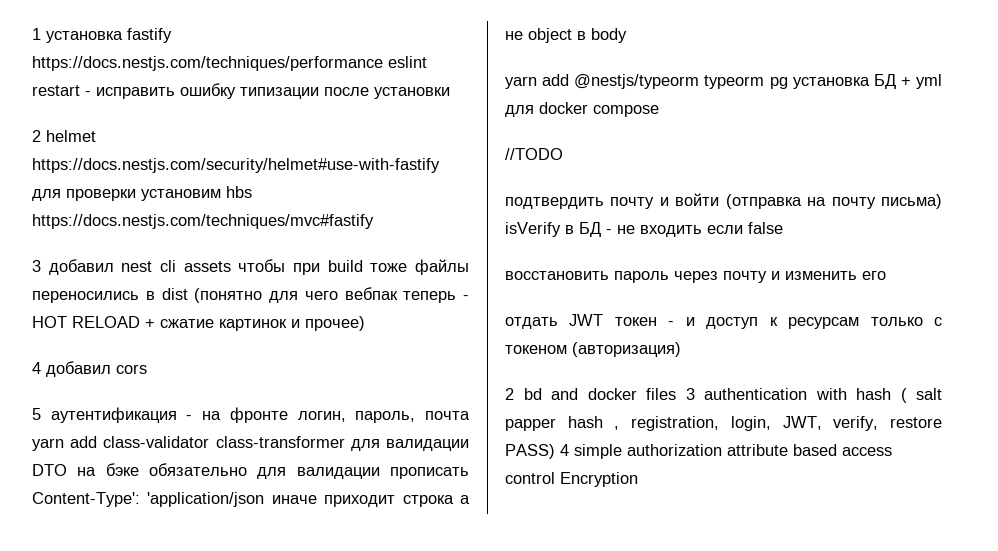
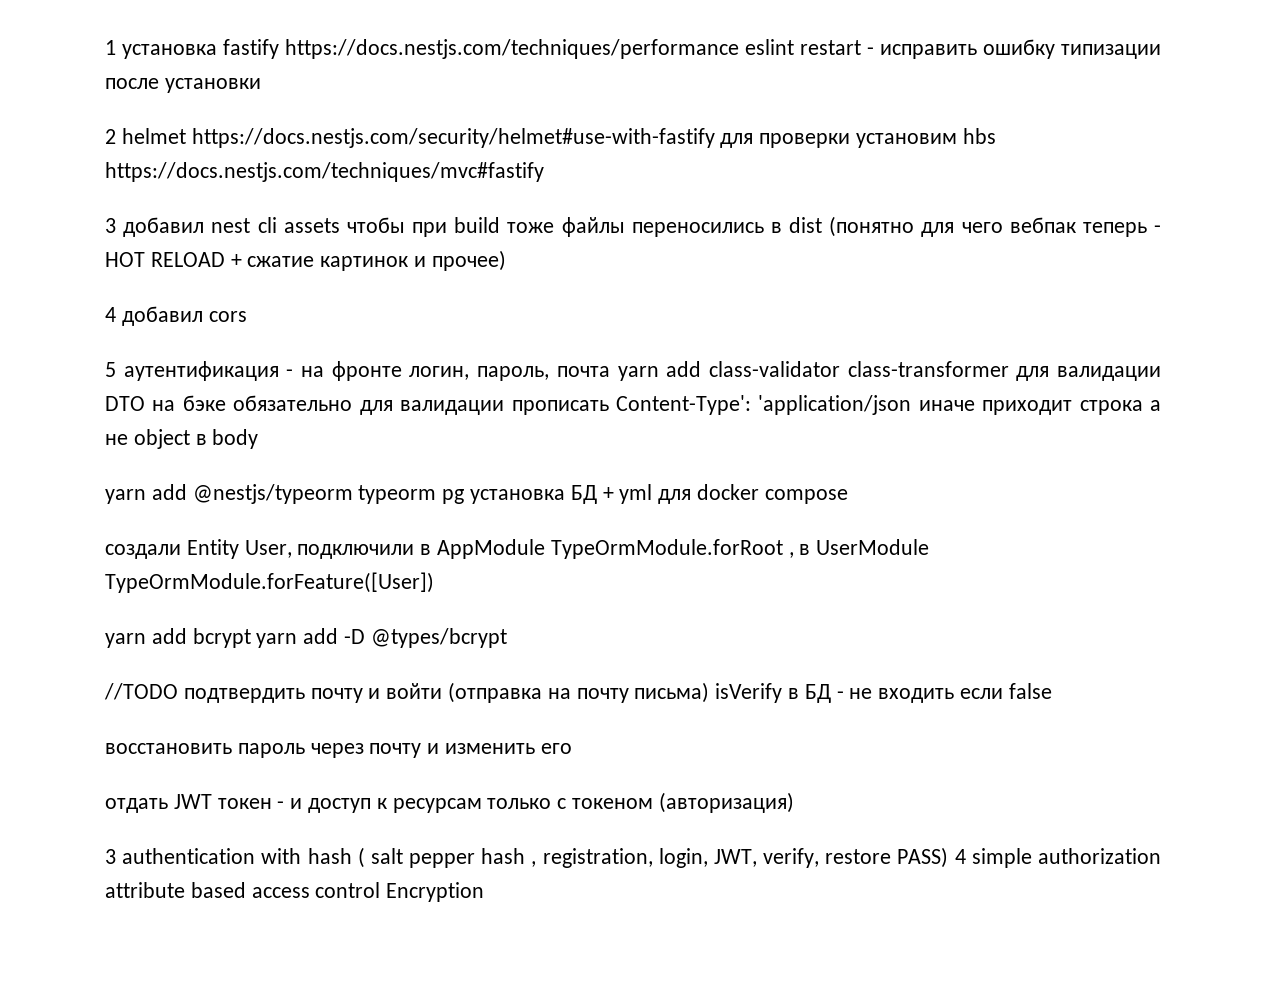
(659, 111) none -> [105,539,930,559] [105,572,434,593] [105,628,507,648] // создали Entity User, подключили в AppModule TypeOrmModule.forRoot , в UserModule TypeOrmModule.forFeature([User]) // yarn add bcrypt yarn add -D @types/bcrypt
(563, 154) // -> (178, 691) none
[505,388,676,400] 2 bd and docker files -> (794, 802) none
[505,418,556,431] papper -> [409,853,476,868] pepper

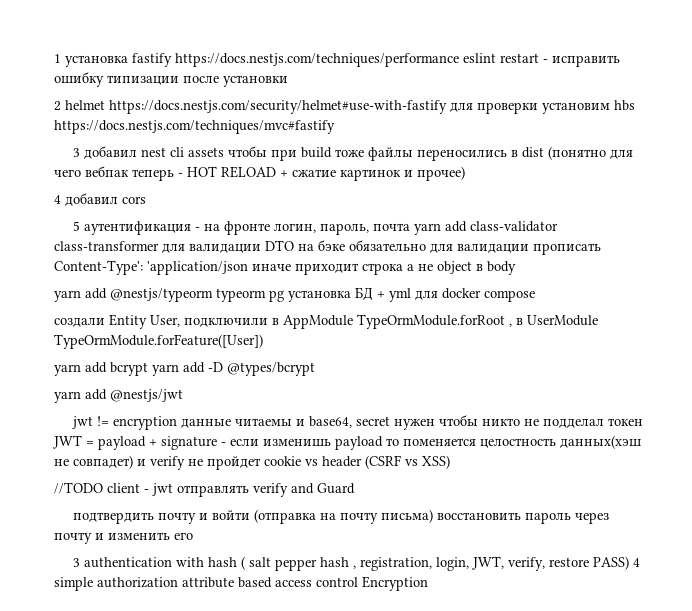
[104,683,178,700] //TODO -> [54,389,183,403] [71,415,643,430] [53,435,641,450] [54,455,450,470] [54,482,355,497] yarn add @nestjs/jwt // jwt != encryption данные читаемы и base64, secret нужен чтобы никто не подделал токен JWT = payload + signature - если изменишь payload то поменяется целостность данных(хэш не совпадет) и verify не пройдет cookie vs header (CSRF vs XSS) // //TODO client - jwt отправлять verify and Guard //
[715,683,1052,703] isVerify в БД - не входить если false // -> (433, 516) none
[105,792,794,813] // отдать JWT токен - и доступ к ресурсам только с токеном (авторизация) -> (193, 536) none

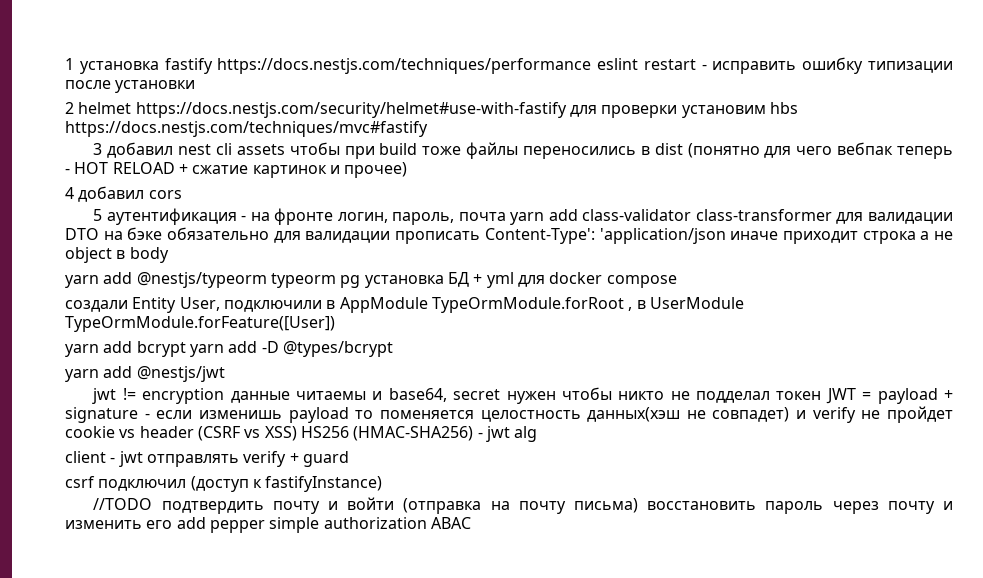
[54,482,103,494] // //TODO -> [300,426,538,442] HS256 (HMAC-SHA256) - jwt alg //
[291,483,355,494] and Guard // -> [289,451,349,467] [65,476,383,492] [93,498,153,510] + guard // csrf подключил (доступ к fastifyInstance) // //TODO
[72,556,640,571] [54,576,428,591] // 3 authentication with hash ( salt pepper hash , registration, login, JWT, verify, restore PASS) 4 simple authorization attribute based access control Encryption -> [176,517,471,533] add pepper simple authorization ABAC

